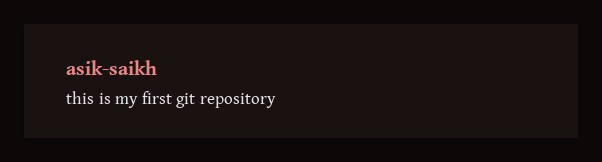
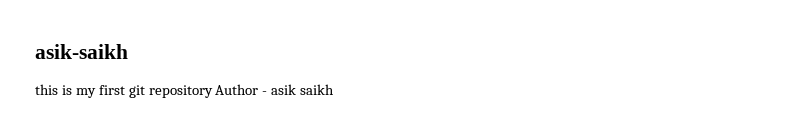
(276, 100) none -> [215,84,335,95] Author - asik saikh

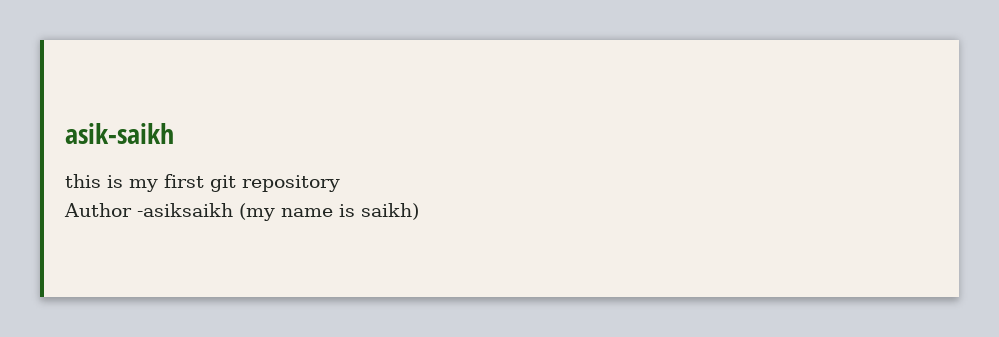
[215,84,335,95] Author - asik saikh -> [64,203,419,221] // Author -asiksaikh (my name is saikh)

